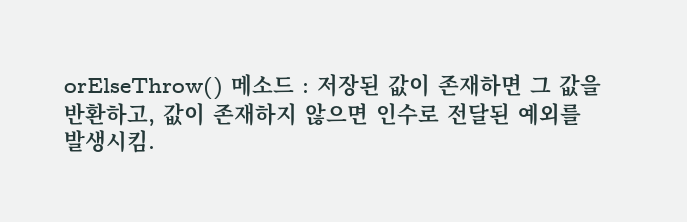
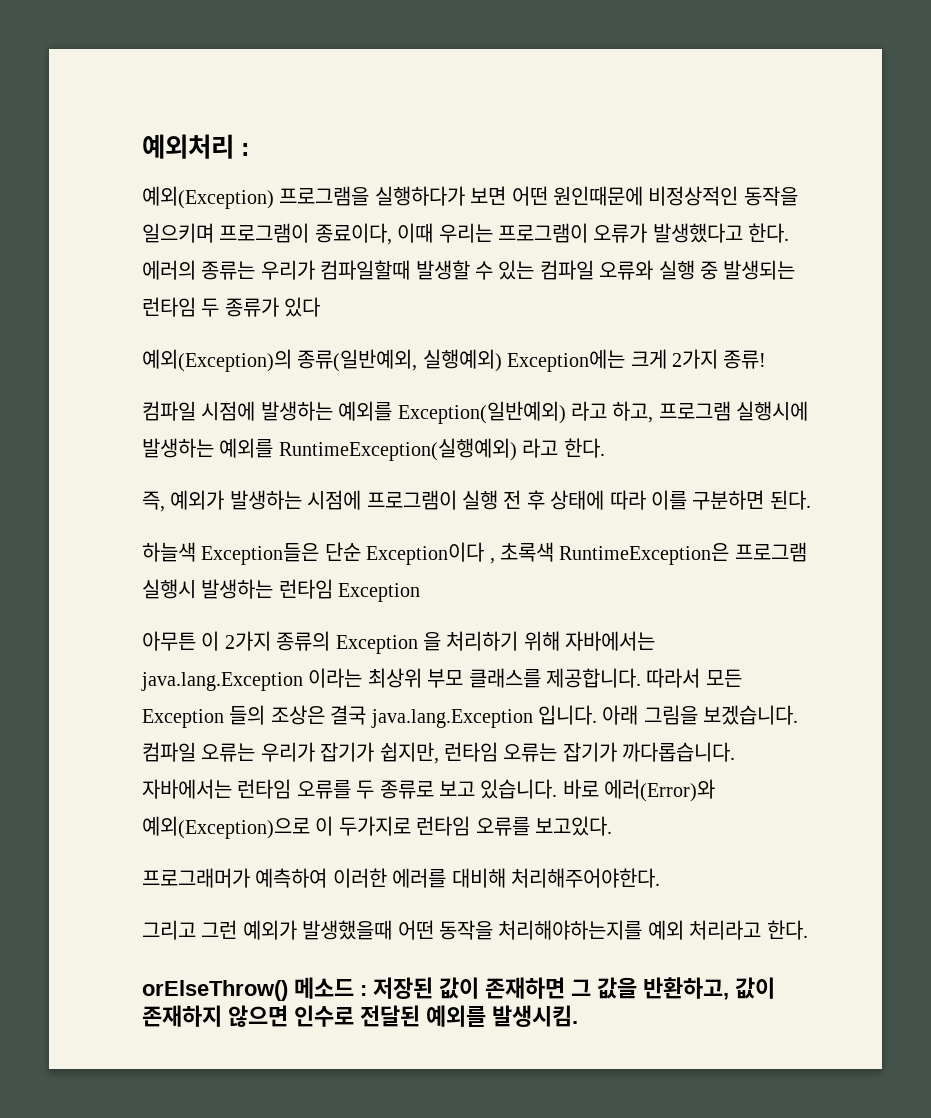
(64, 88) none -> [142,134,249,159] [142,186,798,209] [142,223,790,245] [142,260,796,280] [142,297,321,317] [142,349,767,372] [142,401,809,424] [142,438,605,461] [142,490,811,512] [142,542,807,565] [142,579,421,602] [142,631,656,654] [141,668,742,691] [142,705,799,728] [142,742,736,764] [142,779,716,802] [142,816,612,839] [142,868,660,888] [142,920,808,940] 예외처리 : // 예외(Exception) 프로그램을 실행하다가 보면 어떤 원인때문에 비정상적인 동작을 일으키며 프로그램이 종료이다, 이때 우리는 프로그램이 오류가 발생했다고 한다. 에러의 종류는 우리가 컴파일할때 발생할 수 있는 컴파일 오류와 실행 중 발생되는 런타임 두 종류가 있다 // 예외(Exception)의 종류(일반예외, 실행예외) Exception에는 크게 2가지 종류! // 컴파일 시점에 발생하는 예외를 Exception(일반예외) 라고 하고, 프로그램 실행시에 발생하는 예외를 RuntimeException(실행예외) 라고 한다. // 즉, 예외가 발생하는 시점에 프로그램이 실행 전 후 상태에 따라 이를 구분하면 된다. // 하늘색 Exception들은 단순 Exception이다 , 초록색 RuntimeException은 프로그램 실행시 발생하는 런타임 Exception // 아무튼 이 2가지 종류의 Exception 을 처리하기 위해 자바에서는 java.lang.Exception 이라는 최상위 부모 클래스를 제공합니다. 따라서 모든 Exception 들의 조상은 결국 java.lang.Exception 입니다. 아래 그림을 보겠습니다. 컴파일 오류는 우리가 잡기가 쉽지만, 런타임 오류는 잡기가 까다롭습니다. 자바에서는 런타임 오류를 두 종류로 보고 있습니다. 바로 에러(Error)와 예외(Exception)으로 이 두가지로 런타임 오류를 보고있다. // 프로그래머가 예측하여 이러한 에러를 대비해 처리해주어야한다. // 그리고 그런 예외가 발생했을때 어떤 동작을 처리해야하는지를 예외 처리라고 한다. //

